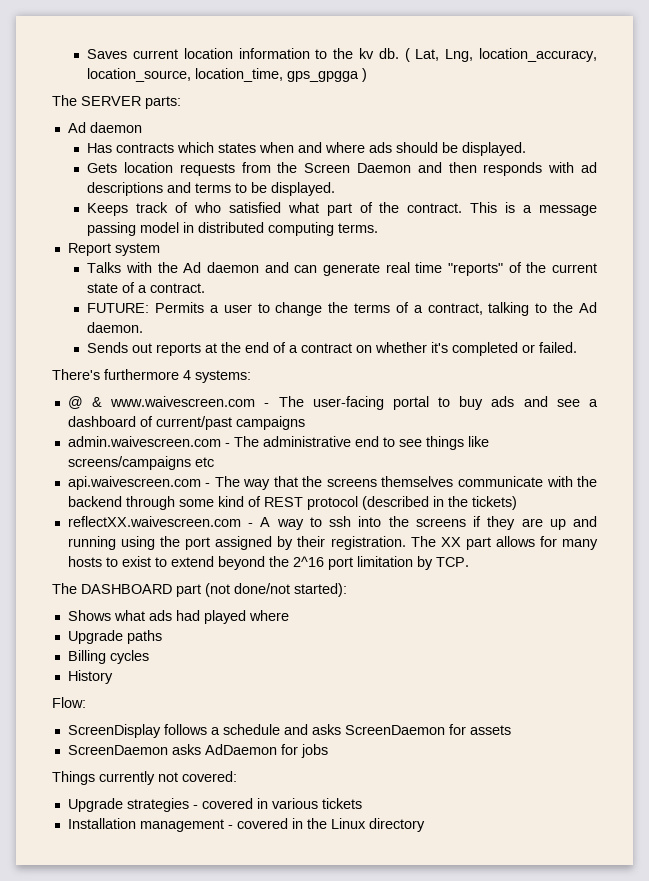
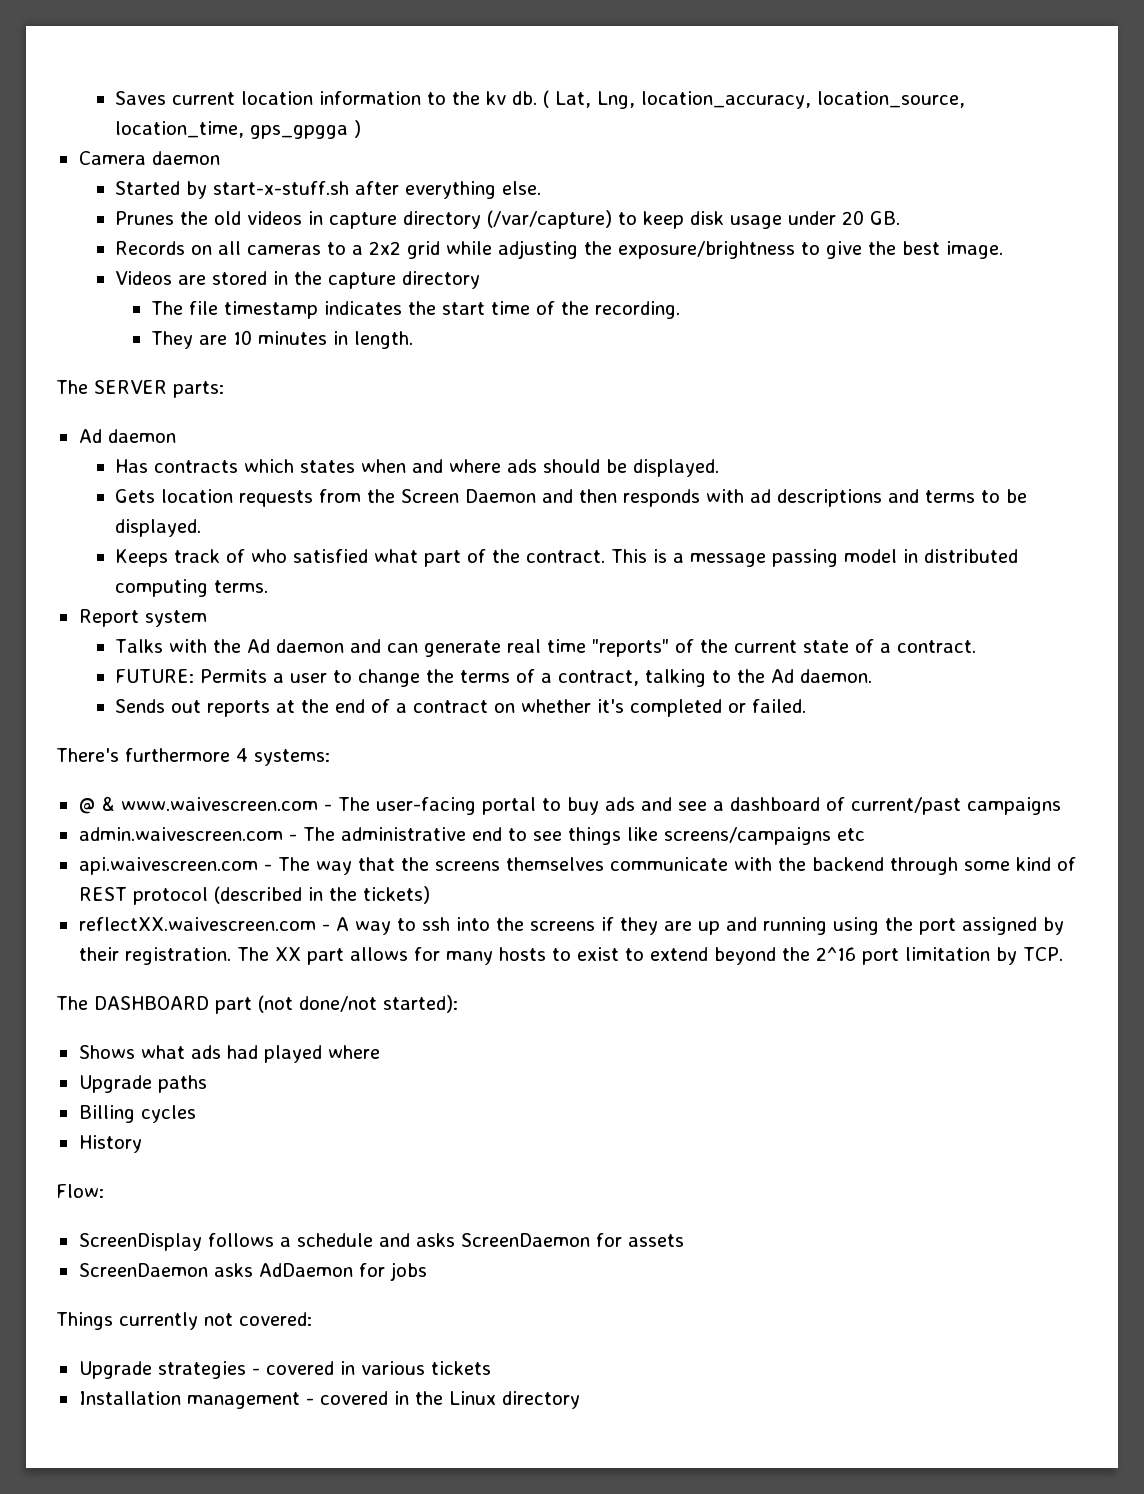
(368, 75) none -> [78,151,220,165] [115,181,542,199] [115,210,901,229] [115,240,1004,259] [115,271,481,289] [151,301,681,319] [151,330,414,349] // Camera daemon // Started by start-x-stuff.sh after everything else. // Prunes the old videos in capture directory (/var/capture) to keep disk usage under 20 GB. // Records on all cameras to a 2x2 grid while adjusting the exposure/brightness to give the best image. // Videos are stored in the capture directory // The file timestamp indicates the start time of the recording. // They are 10 minutes in length.

